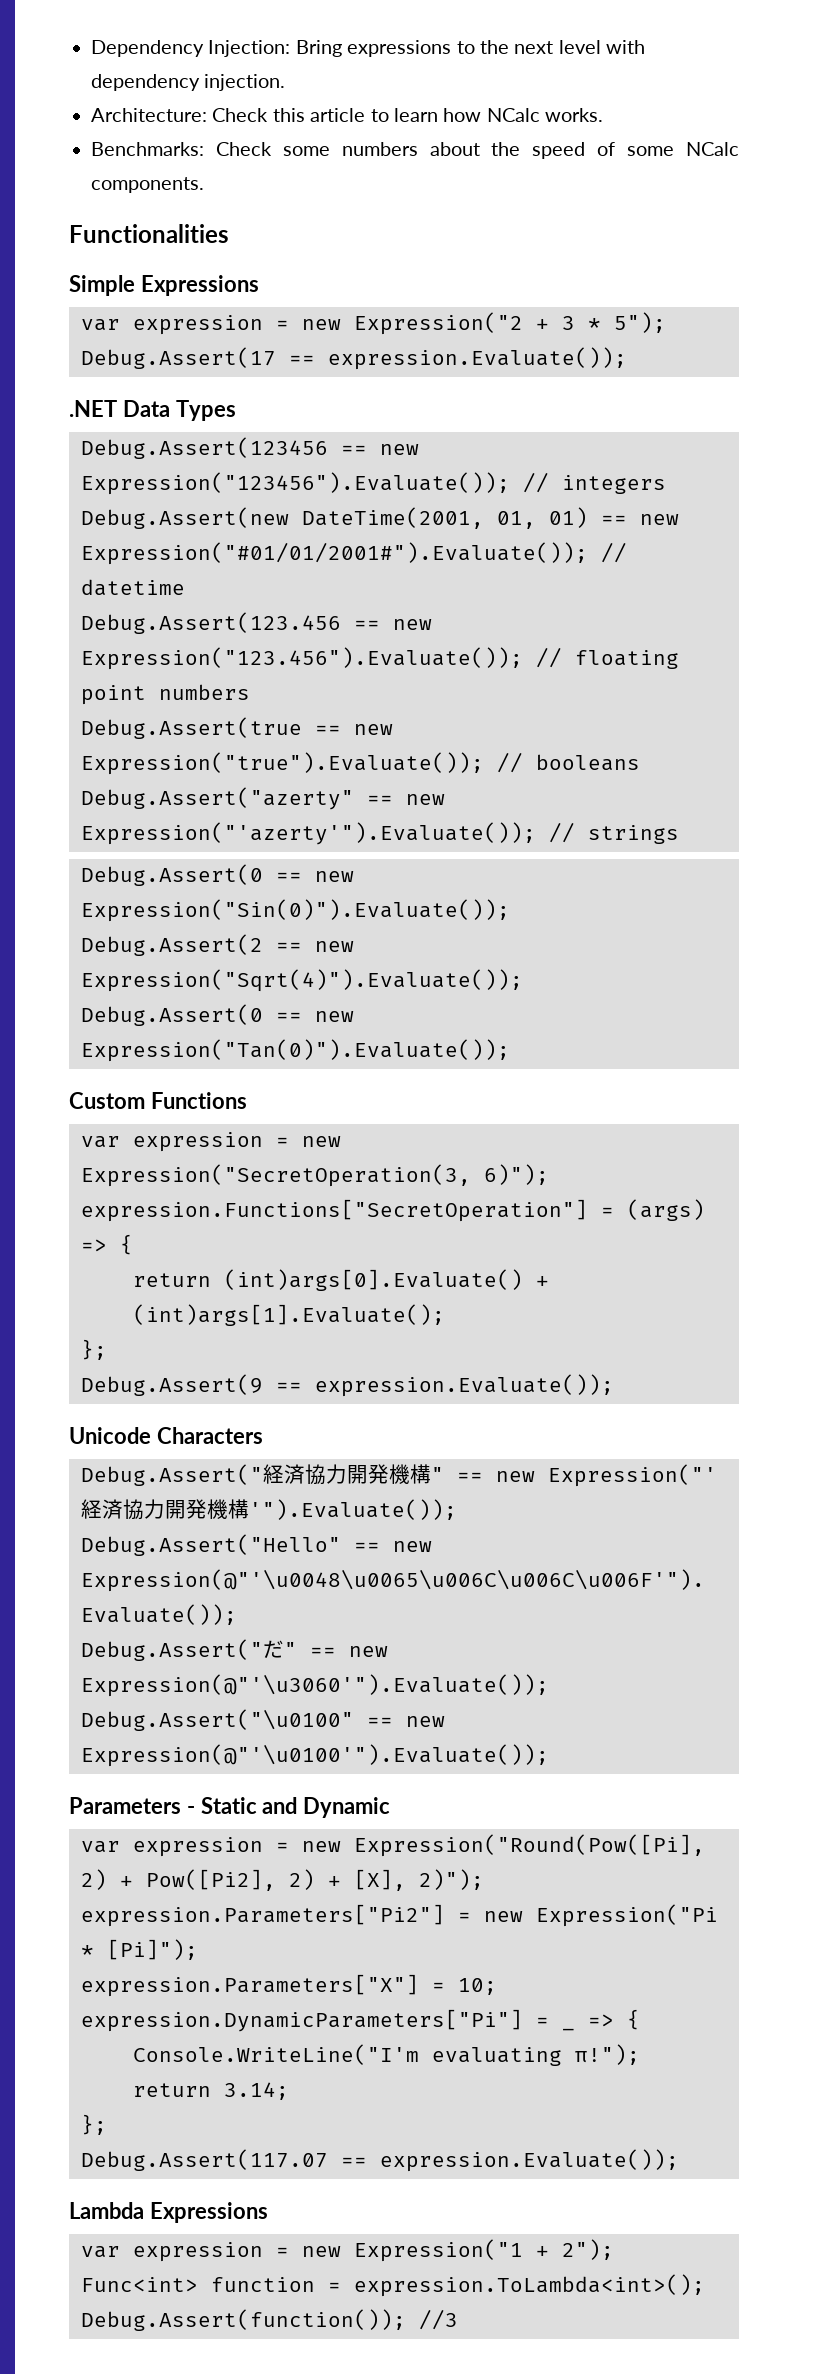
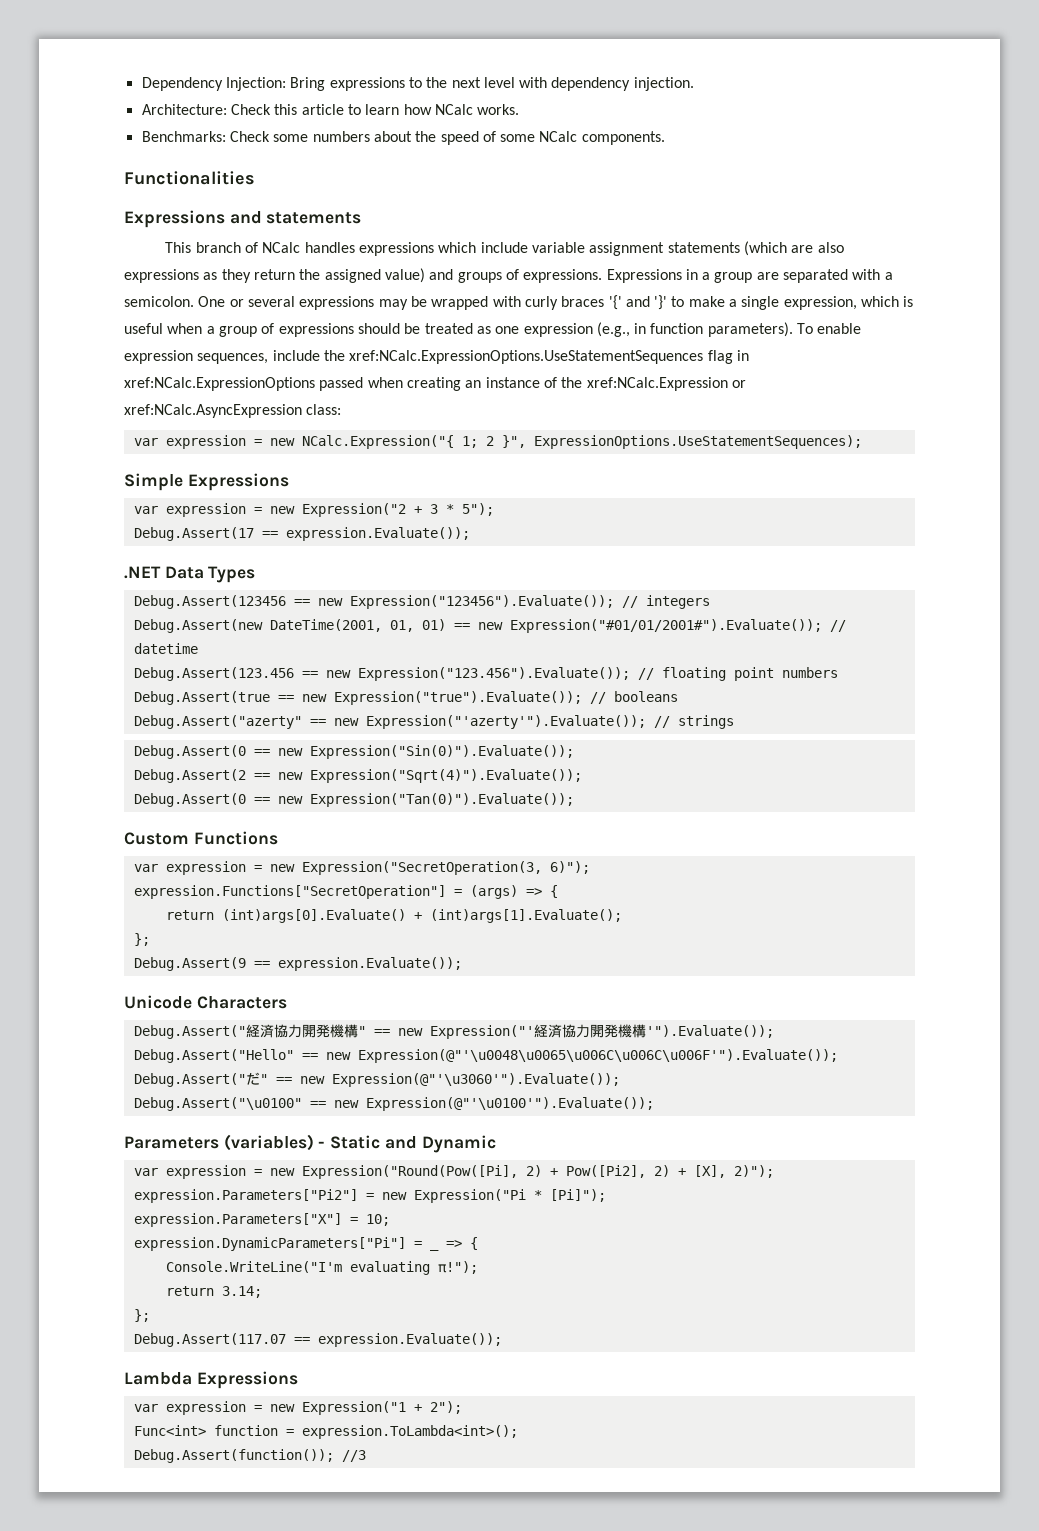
(229, 233) none -> [124,210,362,228] [165,241,844,256] [124,268,893,283] [124,295,914,310] [124,322,862,337] [124,350,749,364] [124,377,746,391] [124,404,342,418] [133,435,862,449] // Expressions and statements // This branch of NCalc handles expressions which include variable assignment statements (which are also expressions as they return the assigned value) and groups of expressions. Expressions in a group are separated with a semicolon. One or several expressions may be wrapped with curly braces '{' and '}' to make a single expression, which is useful when a group of expressions should be treated as one expression (e.g., in function parameters). To enable expression sequences, include the xref:NCalc.ExpressionOptions.UseStatementSequences flag in xref:NCalc.ExpressionOptions passed when creating an instance of the xref:NCalc.Expression or xref:NCalc.AsyncExpression class: // var expression = new NCalc.Expression("{ 1; 2 }", ExpressionOptions.UseStatementSequences);
(181, 1805) none -> [223,1134,314,1151] (variables)

